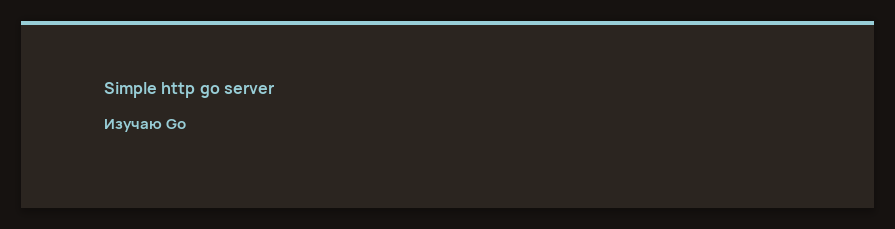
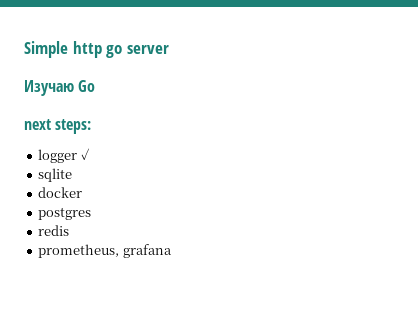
(187, 124) none -> [24,119,92,134] [38,148,90,163] [38,168,73,182] [38,187,83,198] [38,207,92,220] [38,225,70,236] [38,244,172,258] // next steps: // logger ✓ // sqlite // docker // postgres // redis // prometheus, grafana

